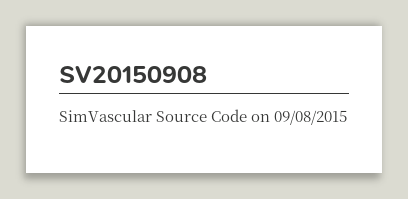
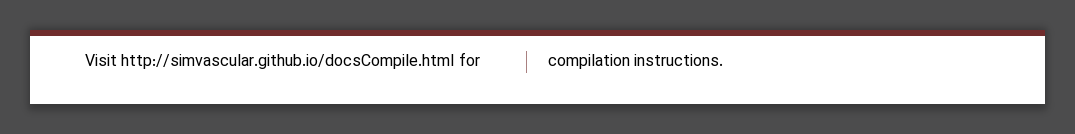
[59,66,207,83] [59,109,348,125] SV20150908 // SimVascular Source Code on 09/08/2015 -> [85,52,724,69] Visit http://simvascular.github.io/docsCompile.html for compilation instructions.

